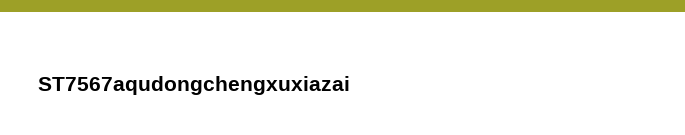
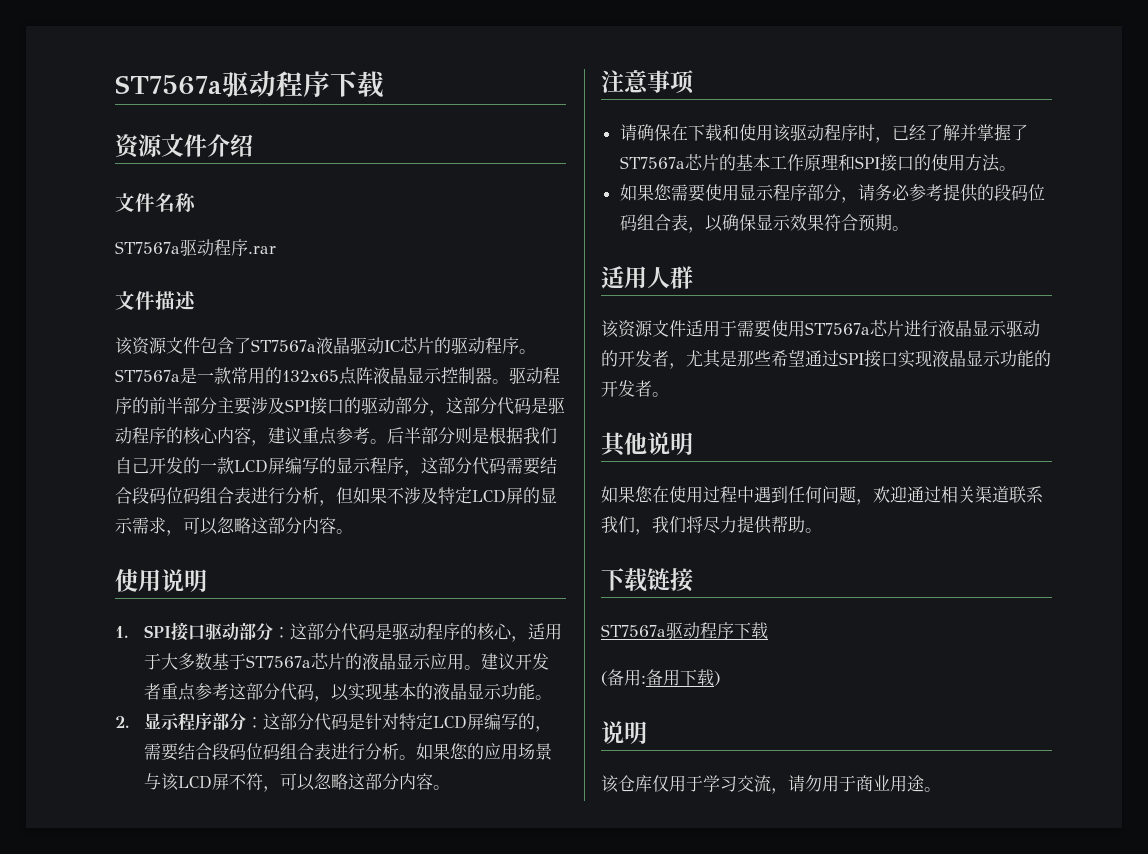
[38,76,350,95] ST7567aqudongchengxuxiazai -> [115,70,384,98] [115,134,253,159] [115,193,196,212] [115,239,276,256] [115,291,196,310] [115,337,536,355] [115,367,560,385] [115,397,565,416] [115,427,557,446] [115,457,557,476] [115,487,557,506] [115,517,353,536] [115,569,207,592] [115,622,563,642] [144,653,550,670] [144,683,553,702] [115,713,553,732] [144,743,553,761] [144,773,451,792] [601,70,695,94] [619,124,1028,143] [619,154,1016,172] [619,184,1045,203] [619,214,909,233] [601,266,693,289] [601,320,1040,338] [601,349,1051,369] [601,380,669,397] [601,432,693,457] [601,486,1043,505] [601,516,822,535] [601,568,693,592] [601,622,768,639] [601,669,720,686] [601,721,647,744] [601,775,941,794] ST7567a驱动程序下载 // 资源文件介绍 // 文件名称 // ST7567a驱动程序.rar // 文件描述 // 该资源文件包含了ST7567a液晶驱动IC芯片的驱动程序。ST7567a是一款常用的132x65点阵液晶显示控制器。驱动程序的前半部分主要涉及SPI接口的驱动部分，这部分代码是驱动程序的核心内容，建议重点参考。后半部分则是根据我们自己开发的一款LCD屏编写的显示程序，这部分代码需要结合段码位码组合表进行分析，但如果不涉及特定LCD屏的显示需求，可以忽略这部分内容。 // 使用说明 // 1. SPI接口驱动部分：这部分代码是驱动程序的核心，适用于大多数基于ST7567a芯片的液晶显示应用。建议开发者重点参考这部分代码，以实现基本的液晶显示功能。 // 2.显示程序部分：这部分代码是针对特定LCD屏编写的，需要结合段码位码组合表进行分析。如果您的应用场景与该LCD屏不符，可以忽略这部分内容。 // 注意事项 // 请确保在下载和使用该驱动程序时，已经了解并掌握了ST7567a芯片的基本工作原理和SPI接口的使用方法。 // 如果您需要使用显示程序部分，请务必参考提供的段码位码组合表，以确保显示效果符合预期。 // 适用人群 // 该资源文件适用于需要使用ST7567a芯片进行液晶显示驱动的开发者，尤其是那些希望通过SPI接口实现液晶显示功能的开发者。 // 其他说明 // 如果您在使用过程中遇到任何问题，欢迎通过相关渠道联系我们，我们将尽力提供帮助。 // 下载链接 // ST7567a驱动程序下载 // (备用:备用下载) // 说明 // 该仓库仅用于学习交流，请勿用于商业用途。

